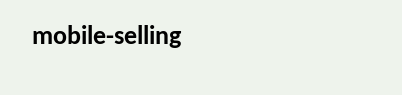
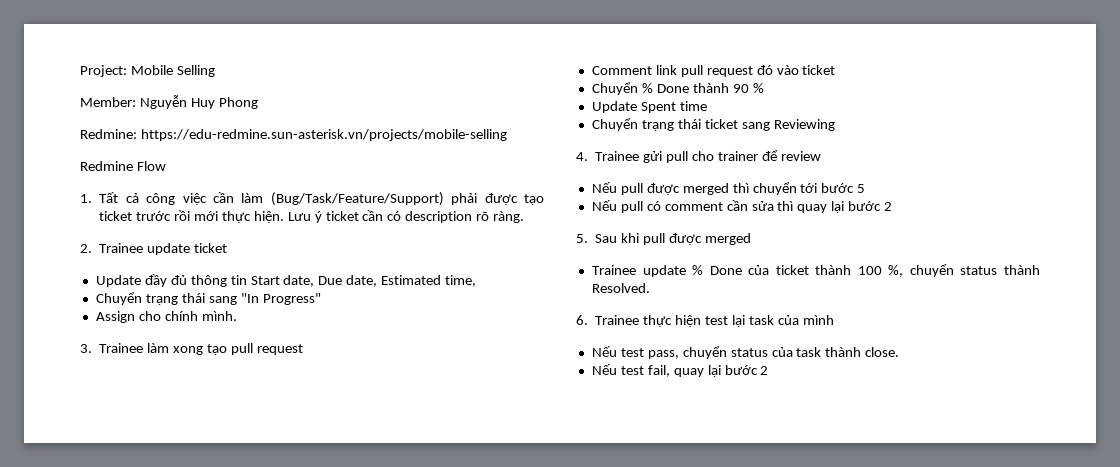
[32,25,182,48] mobile-selling -> [80,65,215,77] [80,95,258,109] [80,129,507,141] [80,161,166,171] [80,192,544,206] [99,210,525,223] [80,243,228,255] [95,274,477,287] [95,292,321,305] [95,311,237,323] [80,343,303,355] [591,65,836,77] [591,82,764,95] [591,101,707,113] [591,118,835,131] [576,150,821,163] [591,182,866,195] [591,200,893,213] [576,233,751,245] [591,264,1040,277] [591,283,650,293] [576,315,834,327] [591,346,900,359] [591,364,769,377] Project: Mobile Selling // Member: Nguyễn Huy Phong // Redmine: https://edu-redmine.sun-asterisk.vn/projects/mobile-selling // Redmine Flow // 1. Tất cả công việc cần làm (Bug/Task/Feature/Support) phải được tạo ticket trước rồi mới thực hiện. Lưu ý ticket cần có description rõ ràng. // 2. Trainee update ticket // Update đầy đủ thông tin Start date, Due date, Estimated time, // Chuyển trạng thái sang "In Progress" // Assign cho chính mình. // 3. Trainee làm xong tạo pull request // Comment link pull request đó vào ticket // Chuyển % Done thành 90 % // Update Spent time // Chuyển trạng thái ticket sang Reviewing // 4. Trainee gửi pull cho trainer để review // Nếu pull được merged thì chuyển tới bước 5 // Nếu pull có comment cần sửa thì quay lại bước 2 // 5. Sau khi pull được merged // Trainee update % Done của ticket thành 100 %, chuyển status thành Resolved. // 6. Trainee thực hiện test lại task của mình // Nếu test pass, chuyển status của task thành close. // Nếu test fail, quay lại bước 2

